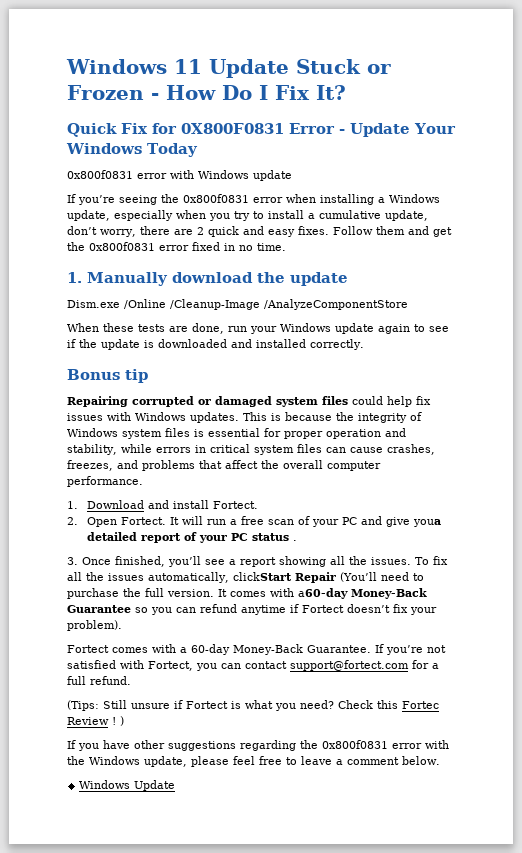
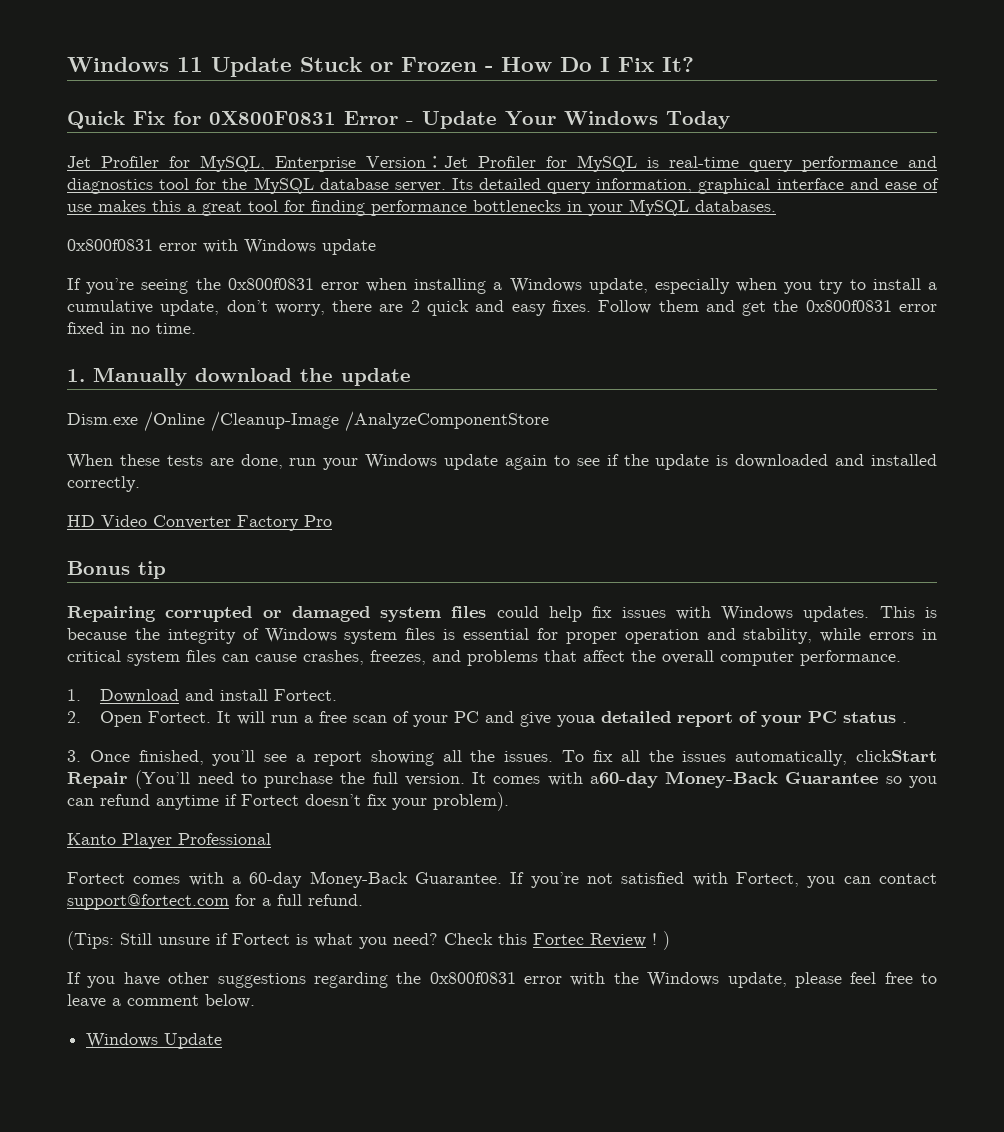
(198, 150) none -> [67,155,937,172] [67,177,939,194] [67,199,776,216] // Jet Profiler for MySQL, Enterprise Version：Jet Profiler for MySQL is real-time query performance and diagnostics tool for the MySQL database server. Its detailed query information, graphical interface and ease of use makes this a great tool for finding performance bottlenecks in your MySQL databases.
(364, 344) none -> [67,515,332,531] // HD Video Converter Factory Pro
(122, 625) none -> [67,833,271,849] // Kanto Player Professional

